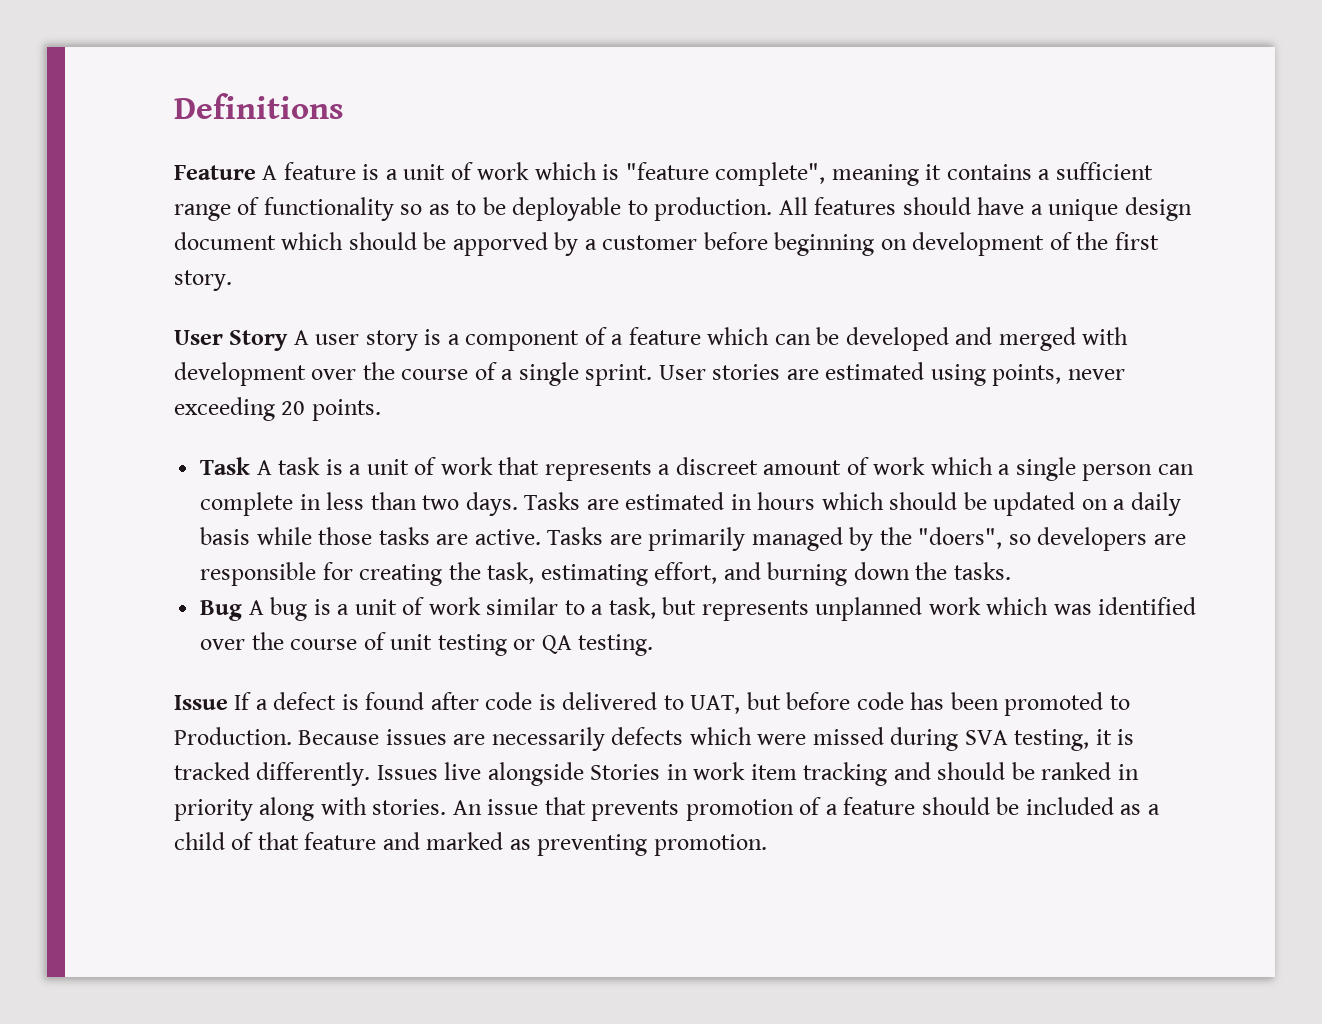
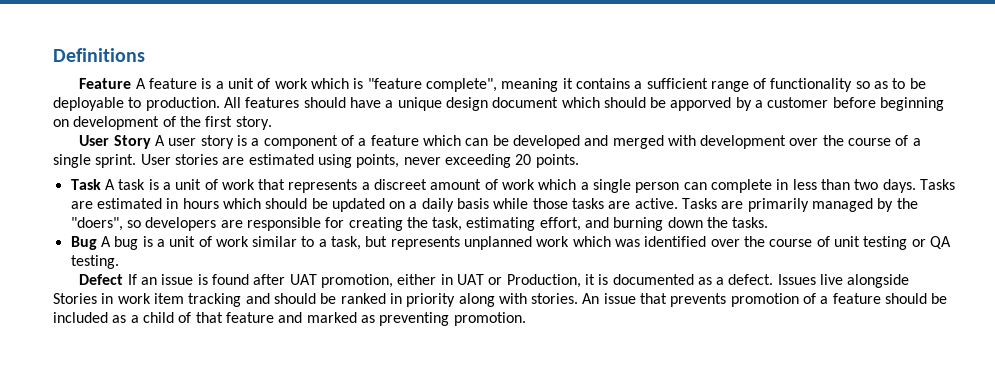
[174,692,1130,716] [174,727,1135,751] [174,762,371,786] Issue If a defect is found after code is delivered to UAT, but before code has been promoted to Production. Because issues are necessarily defects which were missed during SVA testing, it is tracked differently. -> [79,274,774,288] Defect If an issue is found after UAT promotion, either in UAT or Production, it is documented as a defect.

